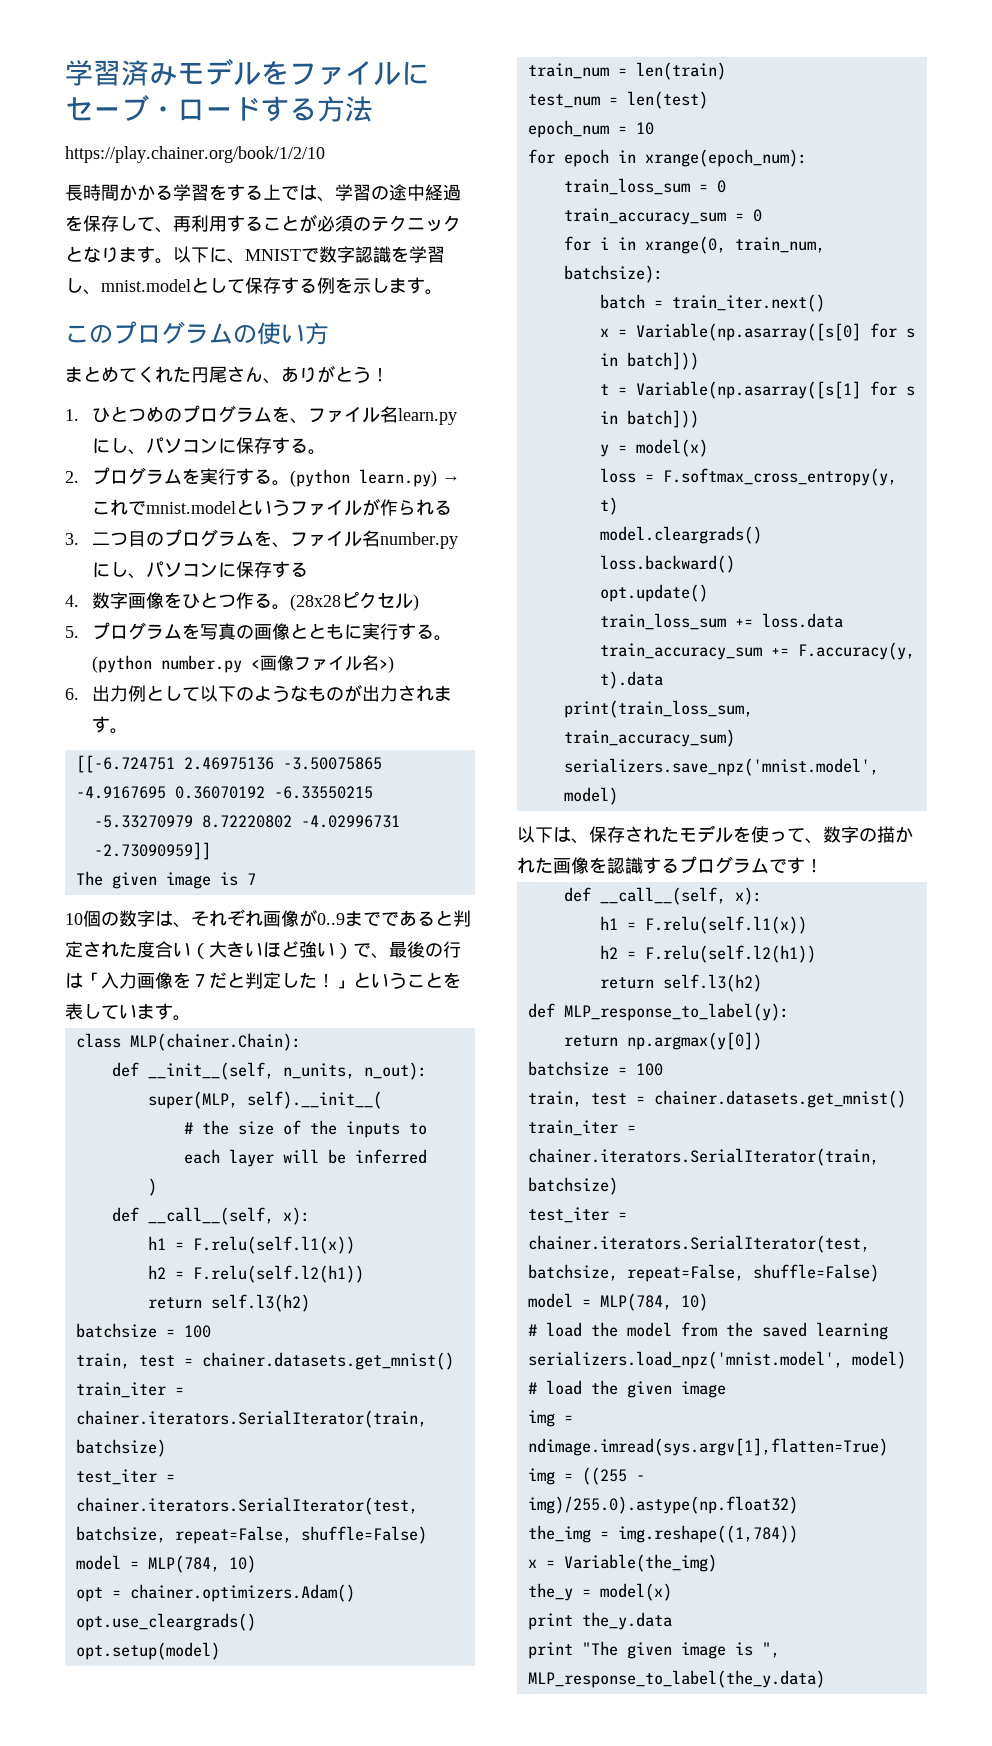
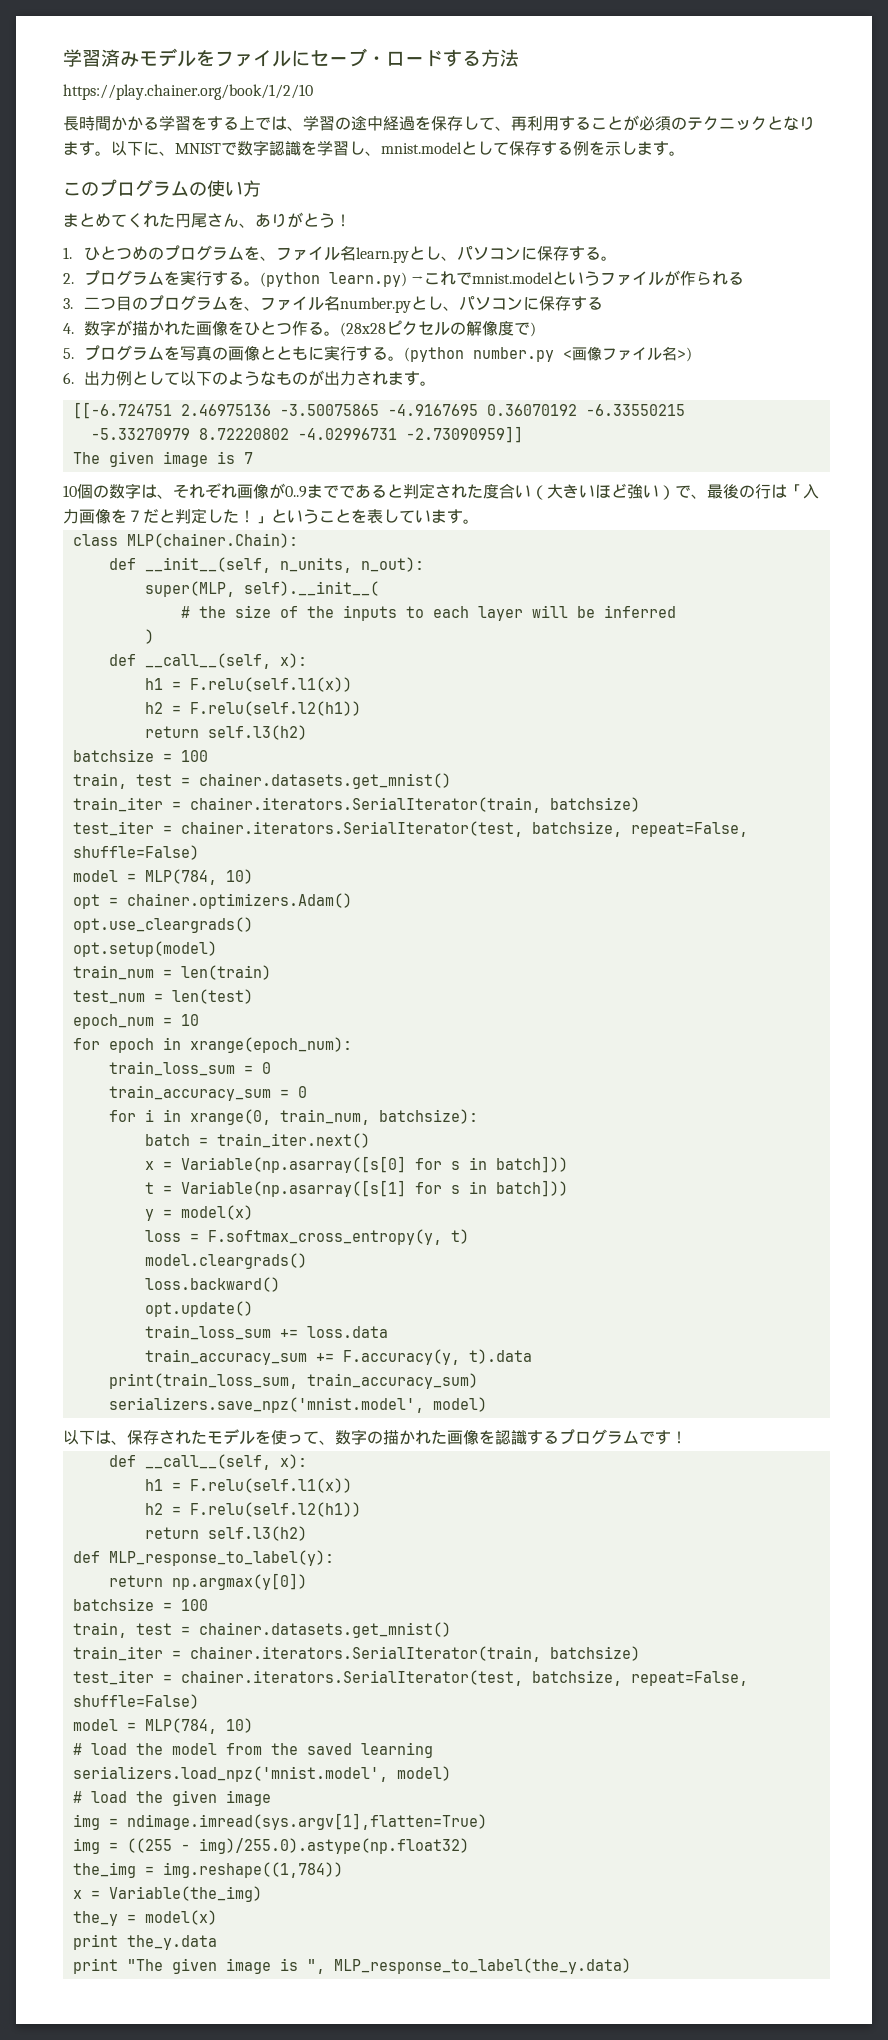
[92,438,111,454] に -> [408,246,425,260] と
[92,562,111,578] に -> [410,296,427,310] と
(129, 600) none -> [115,320,196,336] が描かれた
(414, 601) none -> [449,321,530,336] の解像度で

